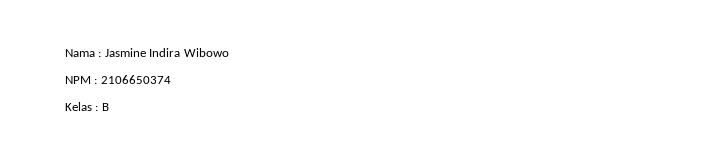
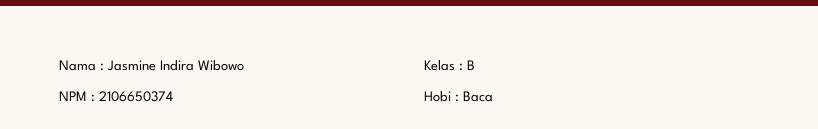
(109, 107) none -> [424,91,493,102] // Hobi : Baca

